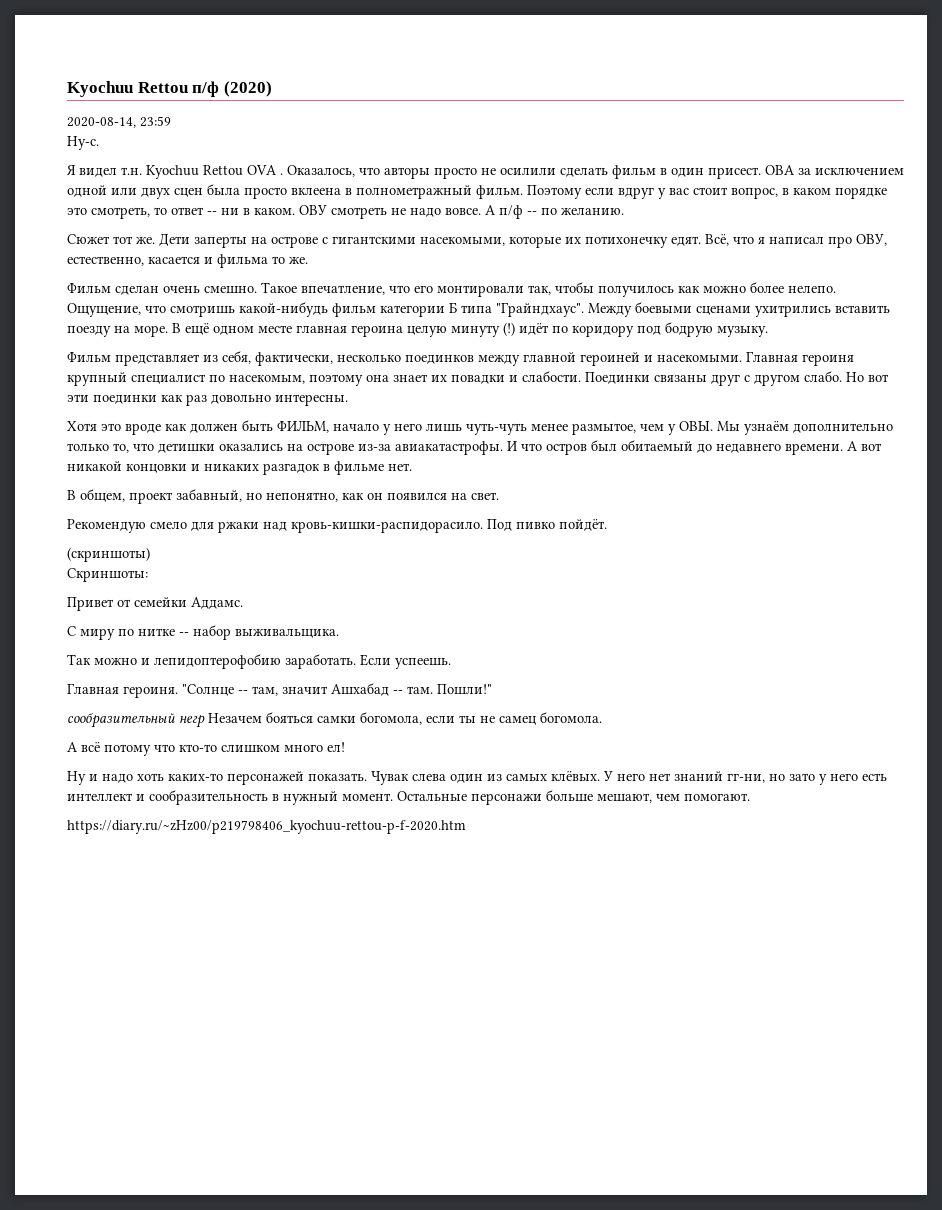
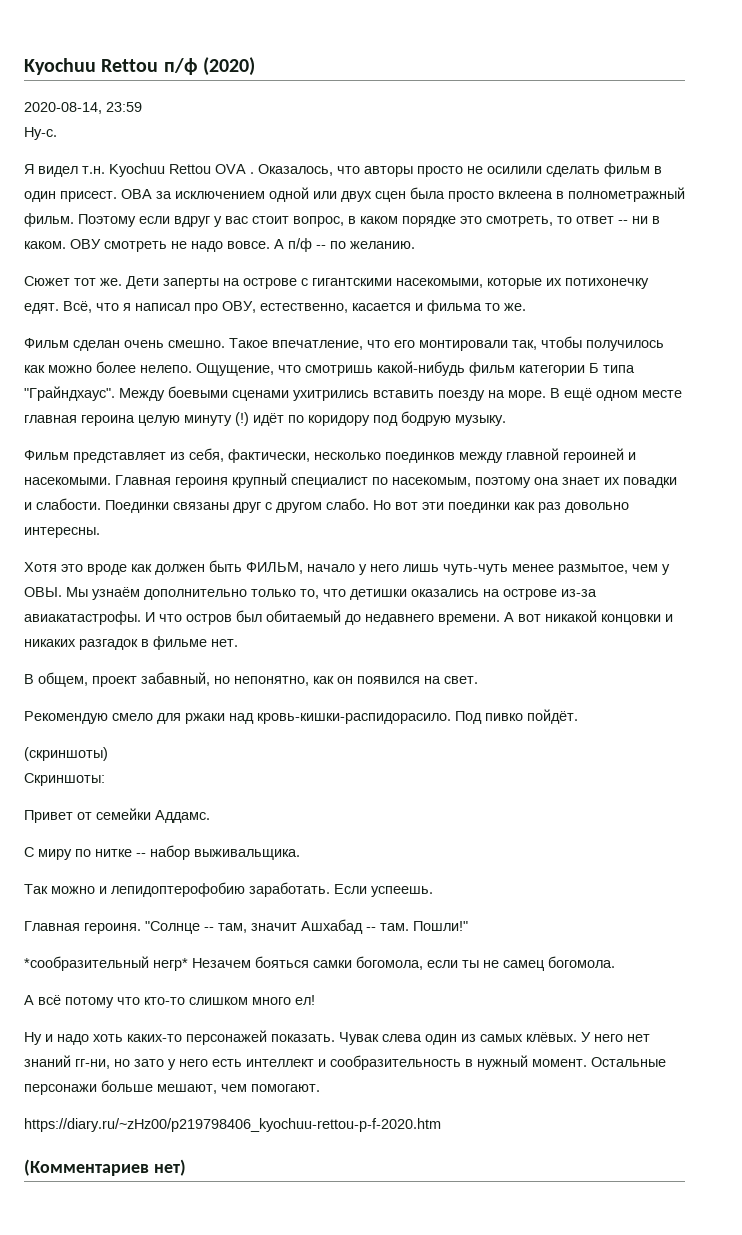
[67,713,205,728] сообразительный негр -> [24,956,188,971] *сообразительный негр*
(466, 827) none -> [24,1159,186,1176] // (Комментариев нет)

